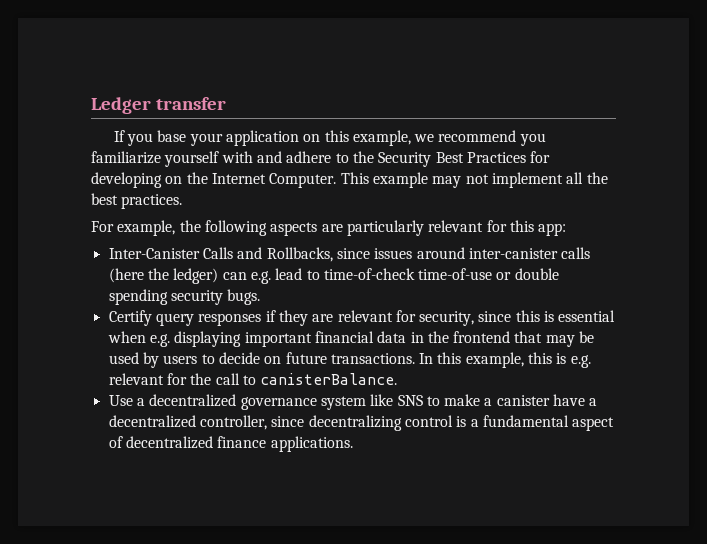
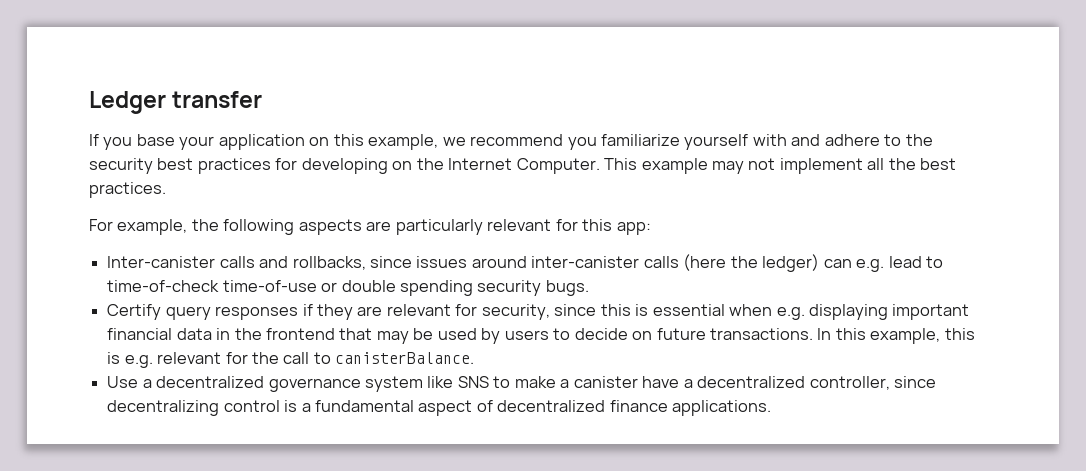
[378,152,526,167] Security Best Practices -> [89,158,271,174] security best practices
[108,247,333,262] Inter-Canister Calls and Rollbacks, -> [107,256,366,270] Inter-canister calls and rollbacks,

